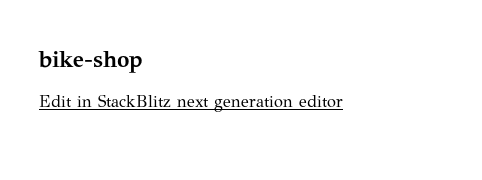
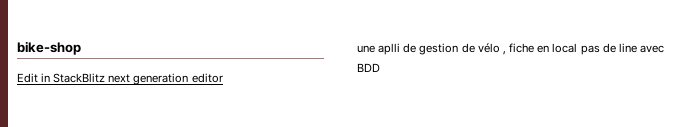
(343, 101) none -> [357,43,664,55] [357,63,380,72] // une aplli de gestion de vélo , fiche en local pas de line avec BDD

